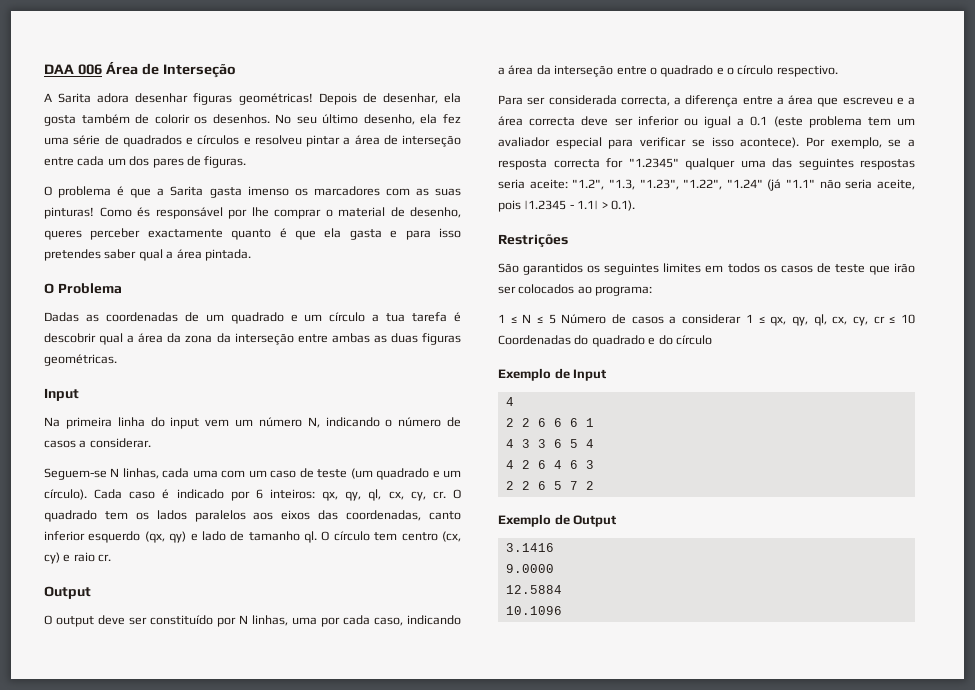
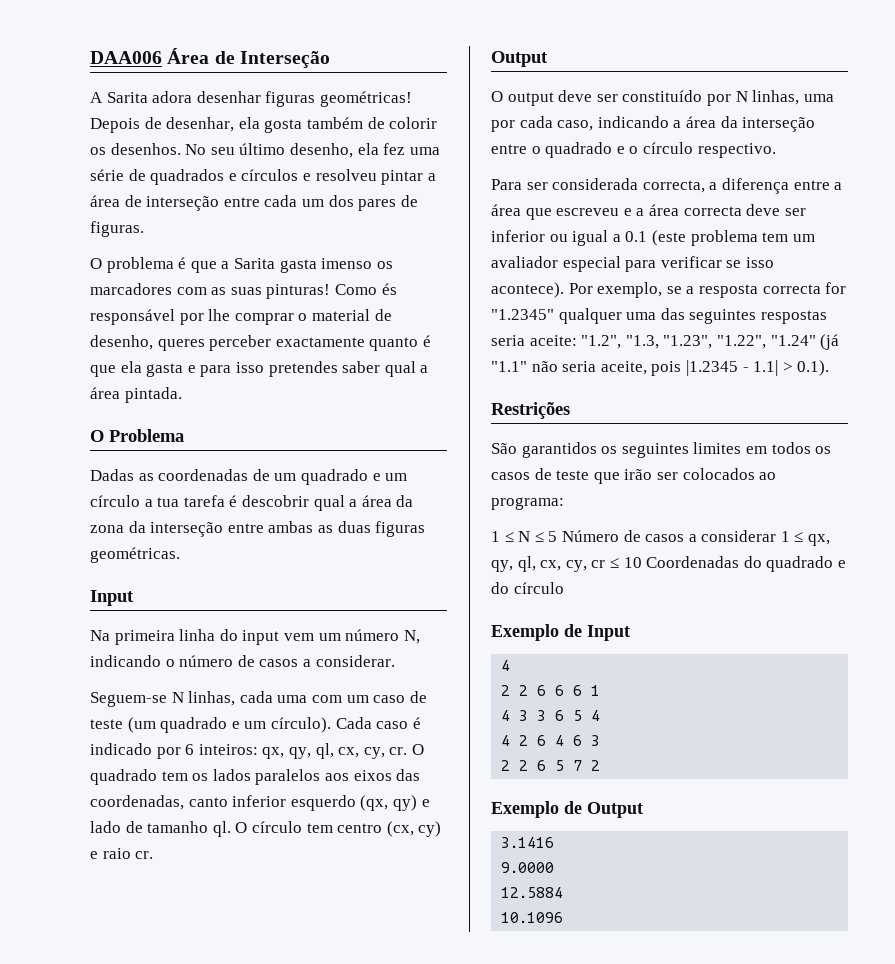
[44,64,102,75] DAA 006 -> [90,51,162,64] DAA006

